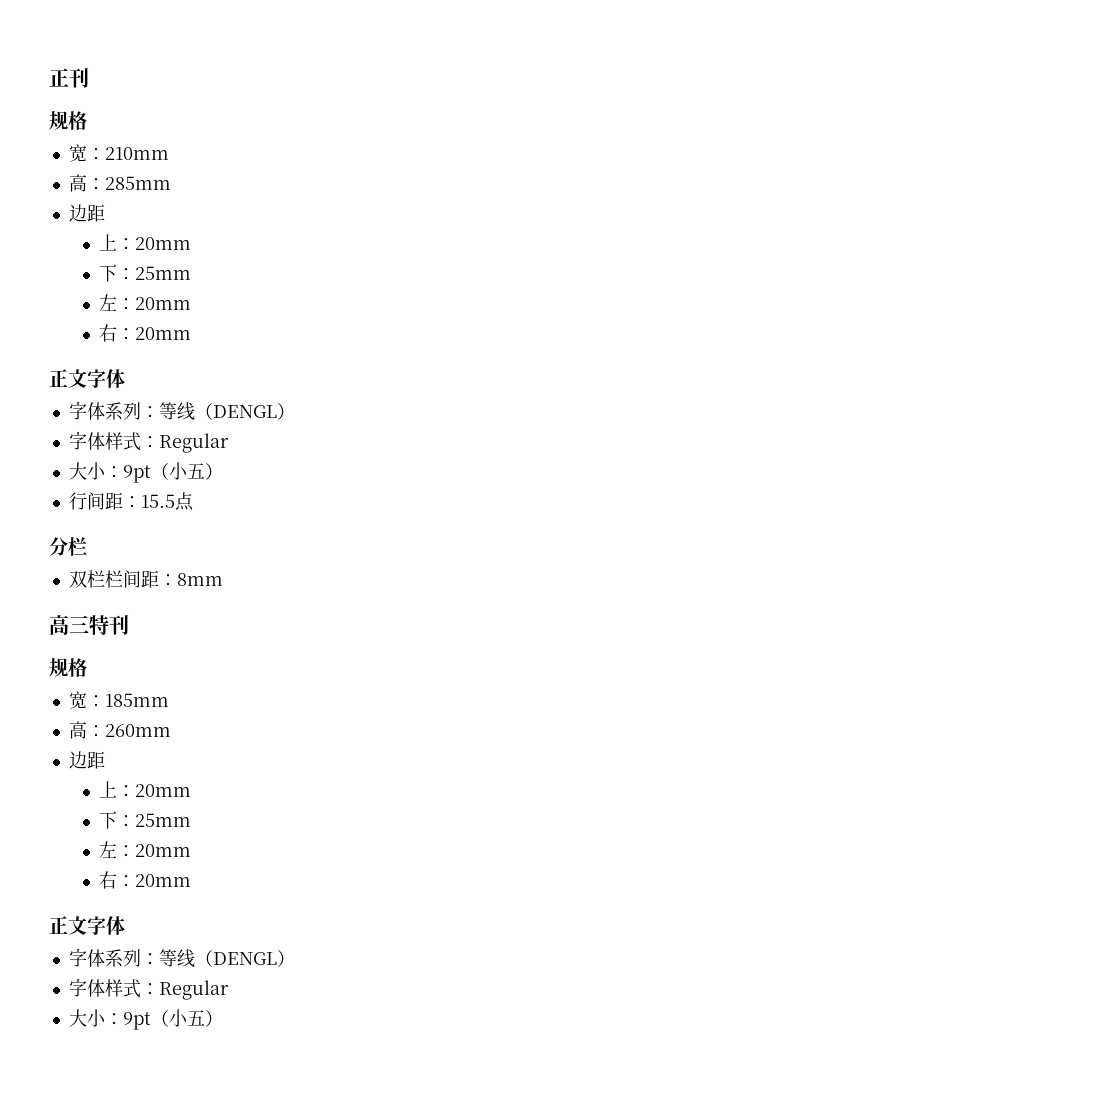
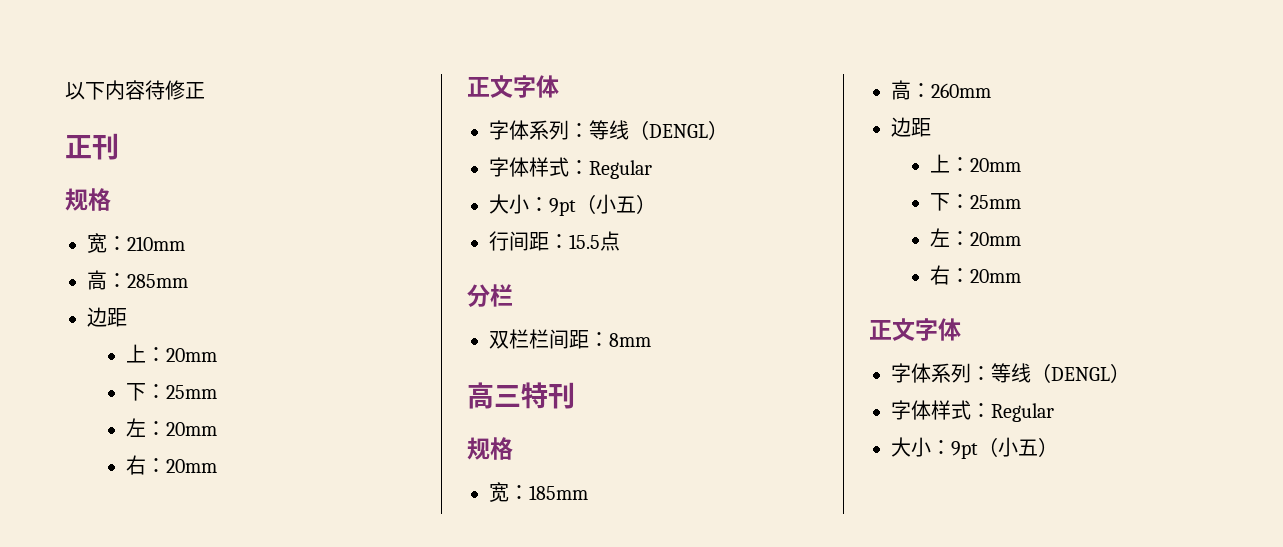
(49, 77) none -> [65,80,205,100] 以下内容待修正 //

